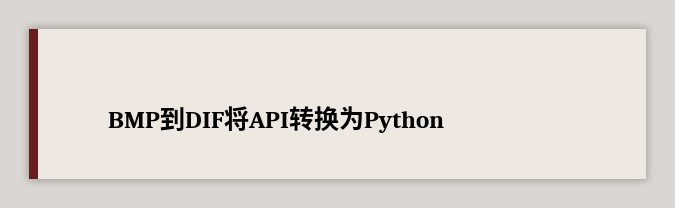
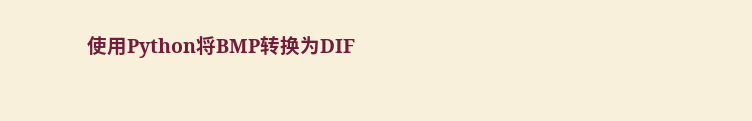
[108,106,444,133] BMP到DIF将API转换为Python -> [87,36,355,58] 使用Python将BMP转换为DIF

